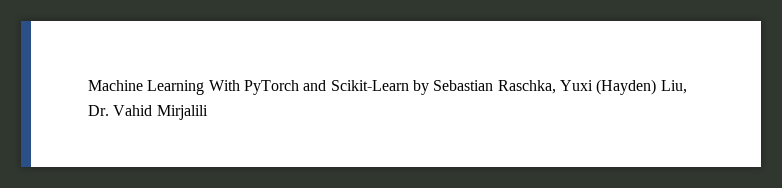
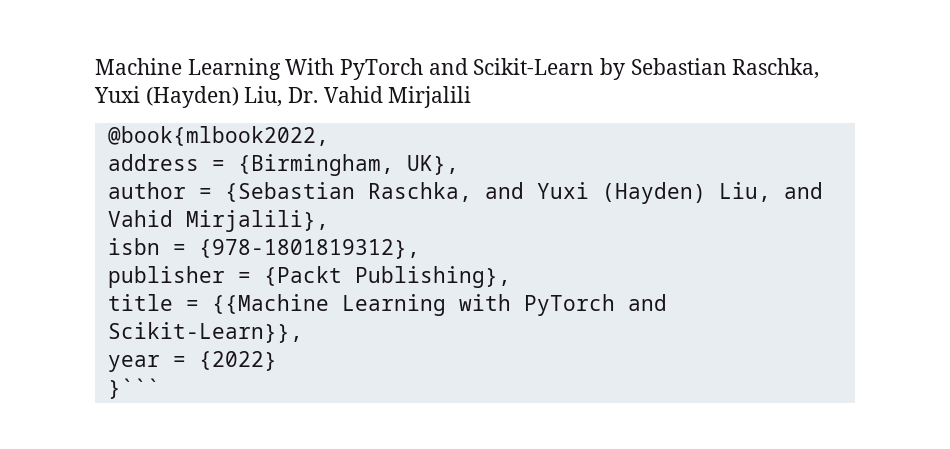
(208, 112) none -> [107,126,329,146] [107,154,459,176] [107,182,823,204] [107,210,329,232] [107,238,420,259] [107,266,511,288] [107,294,667,316] [107,322,303,343] [107,351,277,372] [107,378,160,399] // @book{mlbook2022, // address = {Birmingham, UK}, // author = {Sebastian Raschka, and Yuxi (Hayden) Liu, and Vahid Mirjalili}, // isbn = {978-1801819312}, // publisher = {Packt Publishing}, // title = {{Machine Learning with PyTorch and Scikit-Learn}}, // year = {2022} // }```

